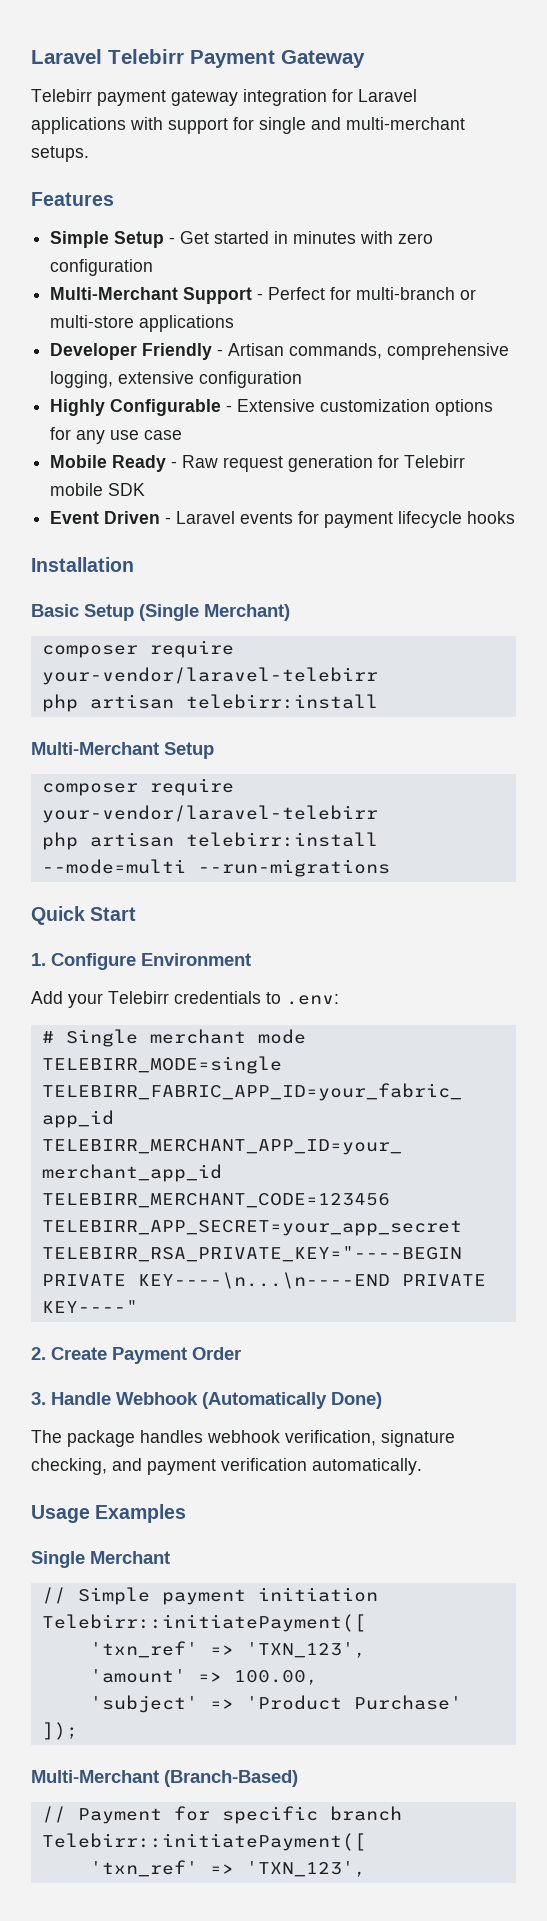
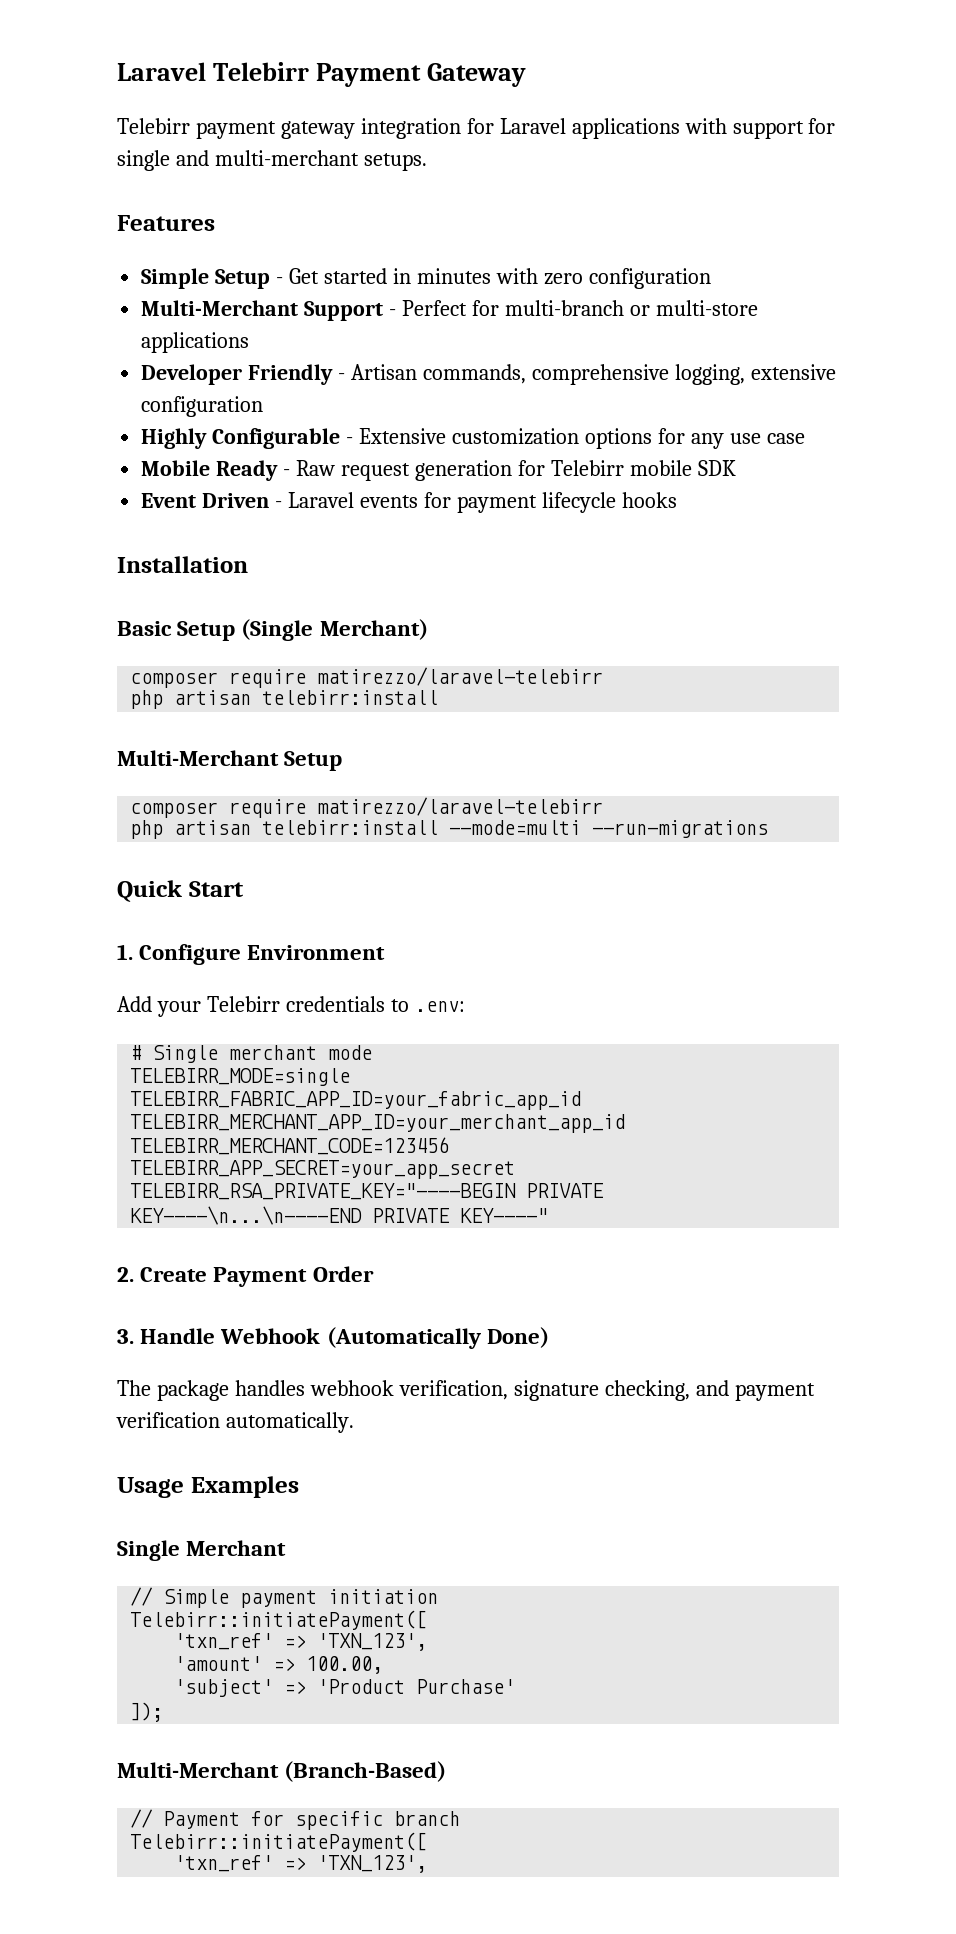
[41,667,378,685] your-vendor/laravel-telebirr -> [317,667,604,686] matirezzo/laravel-telebirr
[41,805,378,823] your-vendor/laravel-telebirr -> [317,797,604,816] matirezzo/laravel-telebirr

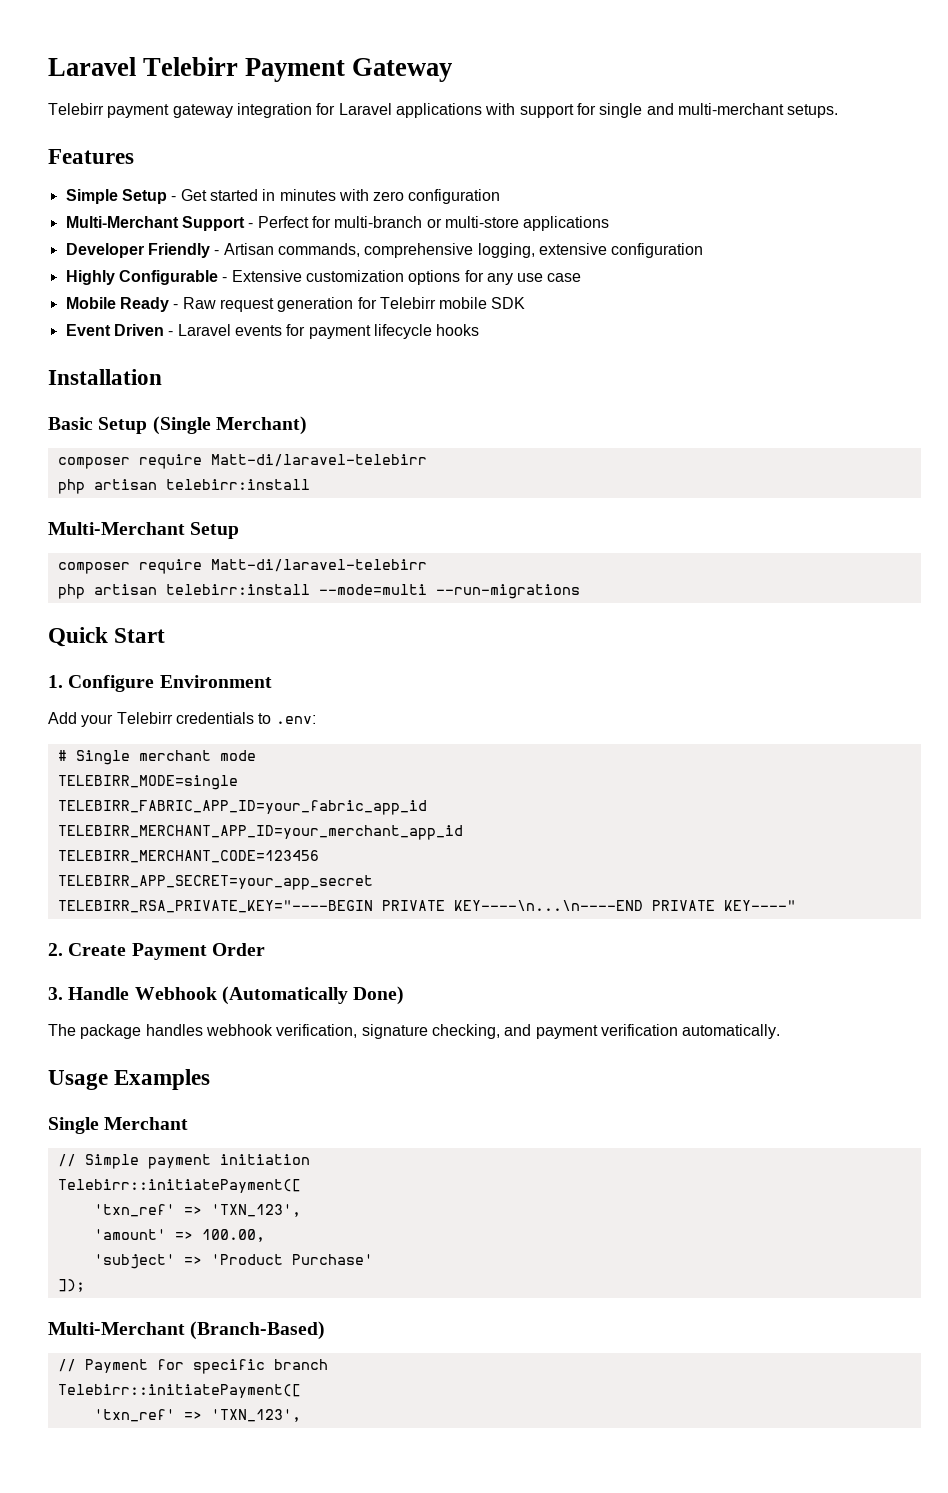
[317,667,604,686] matirezzo/laravel-telebirr -> [210,454,427,467] Matt-di/laravel-telebirr
[317,797,604,816] matirezzo/laravel-telebirr -> [210,559,427,572] Matt-di/laravel-telebirr

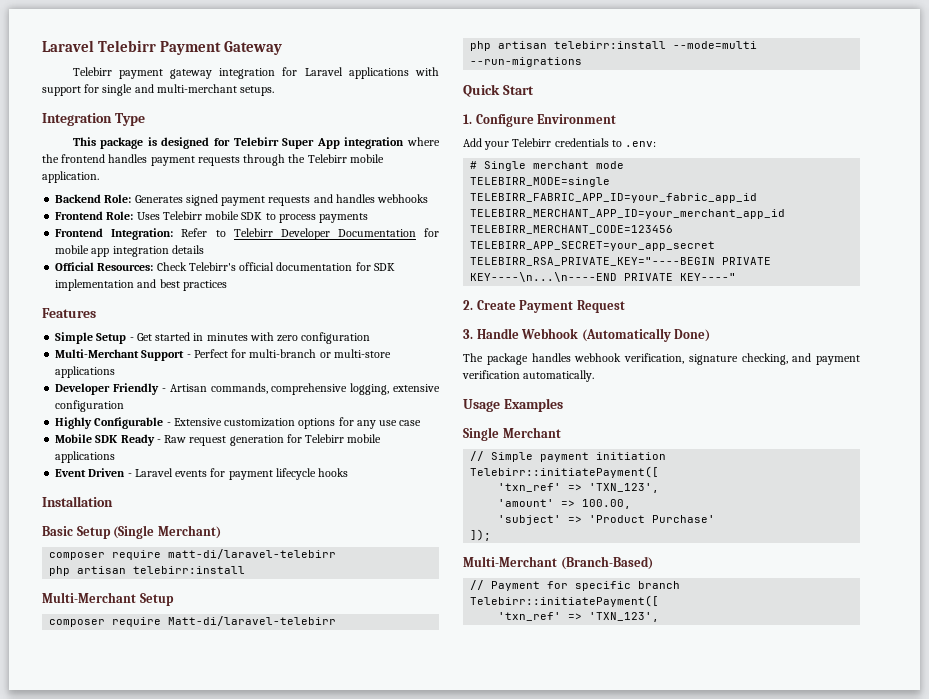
(839, 111) none -> [42,113,145,126] [72,137,440,149] [42,154,384,166] [42,171,99,183] [55,194,429,206] [55,211,369,223] [55,228,439,240] [55,245,204,257] [55,262,395,271] [55,279,227,291] // Integration Type // This package is designed for Telebirr Super App integration where the frontend handles payment requests through the Telebirr mobile application. // Backend Role: Generates signed payment requests and handles webhooks // Frontend Role: Uses Telebirr mobile SDK to process payments // Frontend Integration: Refer to Telebirr Developer Documentation for mobile app integration details // Official Resources: Check Telebirr's official documentation for SDK implementation and best practices
(116, 303) none -> [95,435,119,443] SDK
[491,297,526,309] SDK -> [55,451,116,463] applications
[210,454,427,467] Matt-di/laravel-telebirr -> [168,549,337,559] matt-di/laravel-telebirr
[211,943,265,956] Order -> [576,300,625,313] Request

